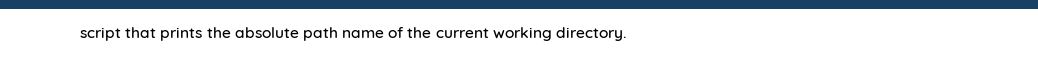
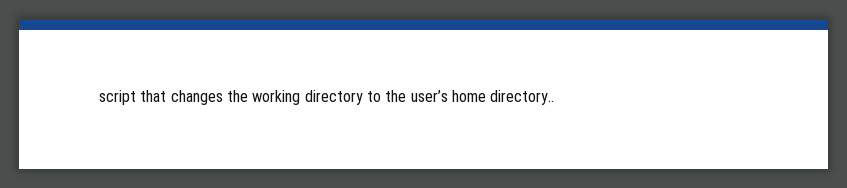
[160,27,627,41] prints the absolute path name of the current working directory. -> [170,90,555,105] changes the working directory to the user’s home directory..

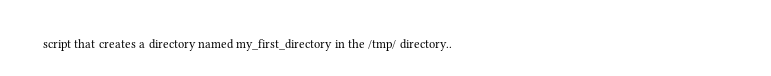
[170,90,486,105] changes the working directory to the user’s home -> [98,39,397,51] creates a directory named my_first_directory in the /tmp/

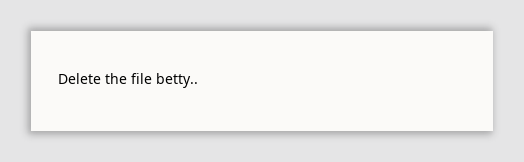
[43,39,452,51] script that creates a directory named my_first_directory in the /tmp/ directory.. -> [58,73,198,88] Delete the file betty..

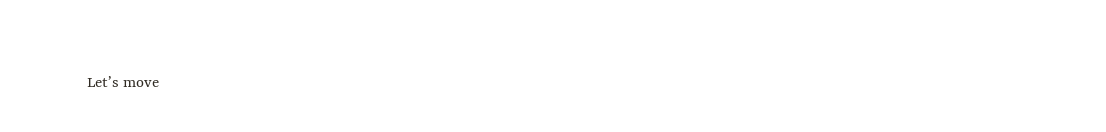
[58,73,198,88] Delete the file betty.. -> [87,76,160,87] Let’s move

